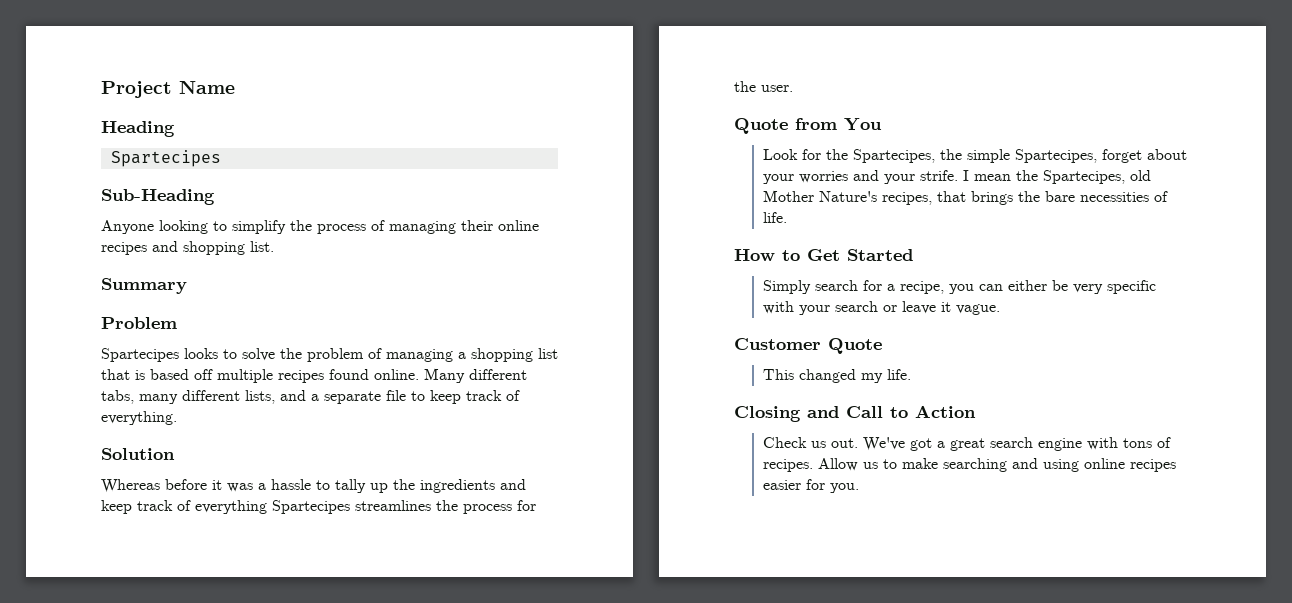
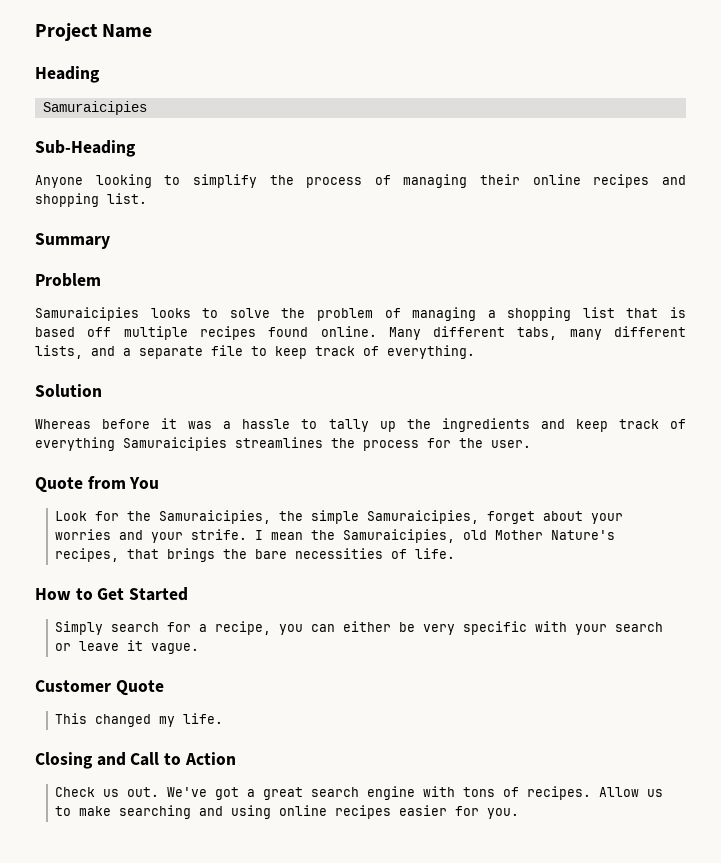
[110,150,221,167] Spartecipes -> [42,101,147,115] Samuraicipies
[101,348,179,362] Spartecipes -> [35,307,139,321] Samuraicipies
[272,500,350,514] Spartecipes -> [123,437,227,451] Samuraicipies
[853,149,936,163] Spartecipes, -> [159,510,272,524] Samuraicipies,
[1015,149,1098,163] Spartecipes, -> [367,510,480,524] Samuraicipies,
[1043,170,1126,184] Spartecipes, -> [343,529,456,543] Samuraicipies,

